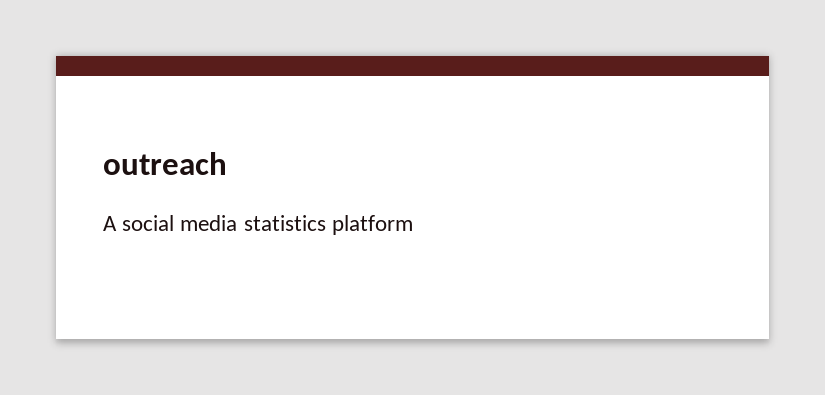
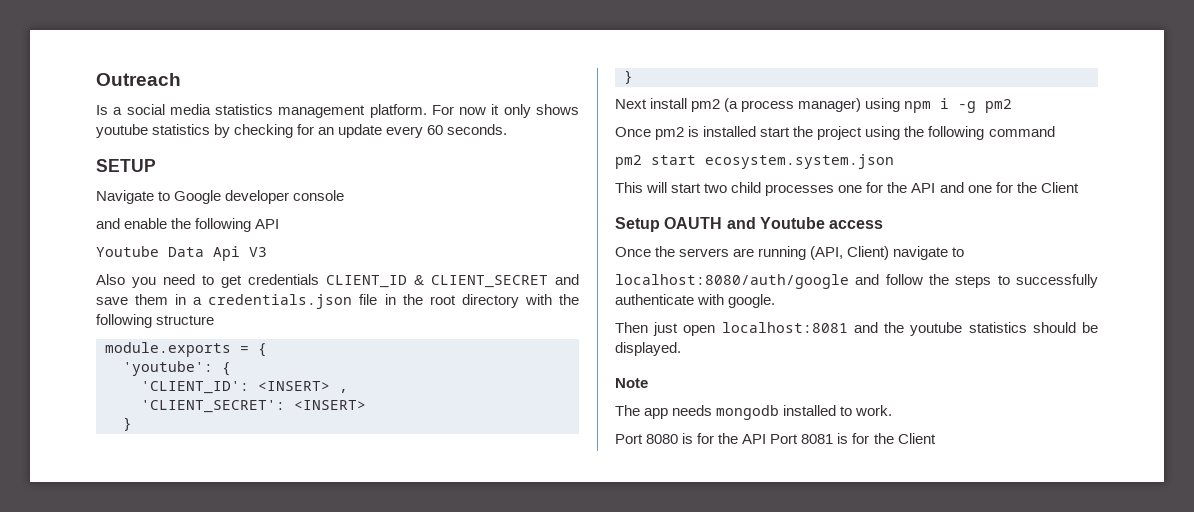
[103,152,227,175] [103,215,413,235] outreach // A social media statistics platform -> [96,73,181,86] [96,104,579,118] [96,124,508,138] [96,159,156,172] [96,190,345,204] [96,218,280,232] [96,246,267,261] [96,274,579,288] [96,294,579,309] [96,314,215,328] [105,342,267,357] [123,361,231,376] [141,381,348,394] [141,400,366,413] [123,417,132,431] [624,70,633,84] [615,98,1013,113] [615,126,1055,140] [615,154,894,169] [615,182,1079,196] [615,217,884,232] [615,246,965,260] [615,274,1098,289] [615,294,776,308] [615,322,1098,336] [615,342,681,356] [615,378,648,388] [615,405,893,420] [615,433,936,444] Outreach // Is a social media statistics management platform. For now it only shows youtube statistics by checking for an update every 60 seconds. // SETUP // Navigate to Google developer console // and enable the following API // Youtube Data Api V3 // Also you need to get credentials CLIENT_ID & CLIENT_SECRET and save them in a credentials.json file in the root directory with the following structure // module.exports = { // 'youtube': { // 'CLIENT_ID': <INSERT> , // 'CLIENT_SECRET': <INSERT> // } // } // Next install pm2 (a process manager) using npm i -g pm2 // Once pm2 is installed start the project using the following command // pm2 start ecosystem.system.json // This will start two child processes one for the API and one for the Client // Setup OAUTH and Youtube access // Once the servers are running (API, Client) navigate to // localhost:8080/auth/google and follow the steps to successfully authenticate with google. // Then just open localhost:8081 and the youtube statistics should be displayed. // Note // The app needs mongodb installed to work. // Port 8080 is for the API Port 8081 is for the Client

